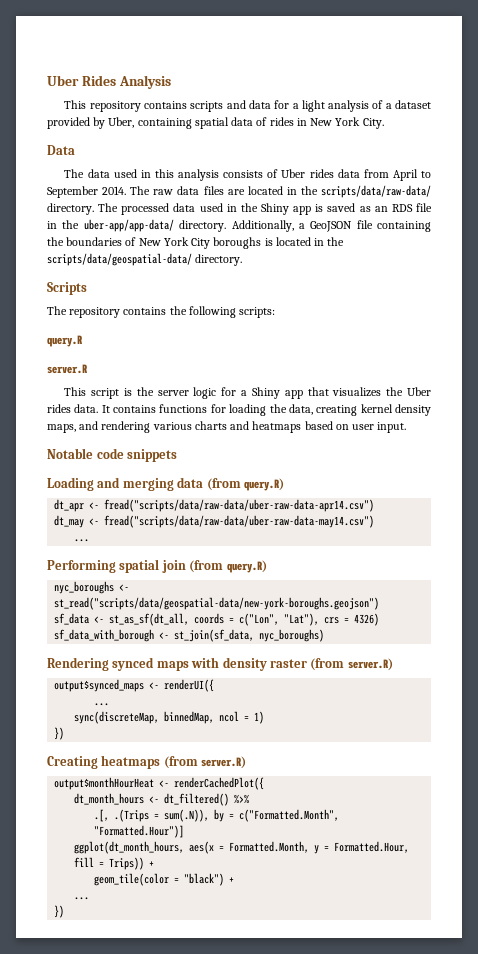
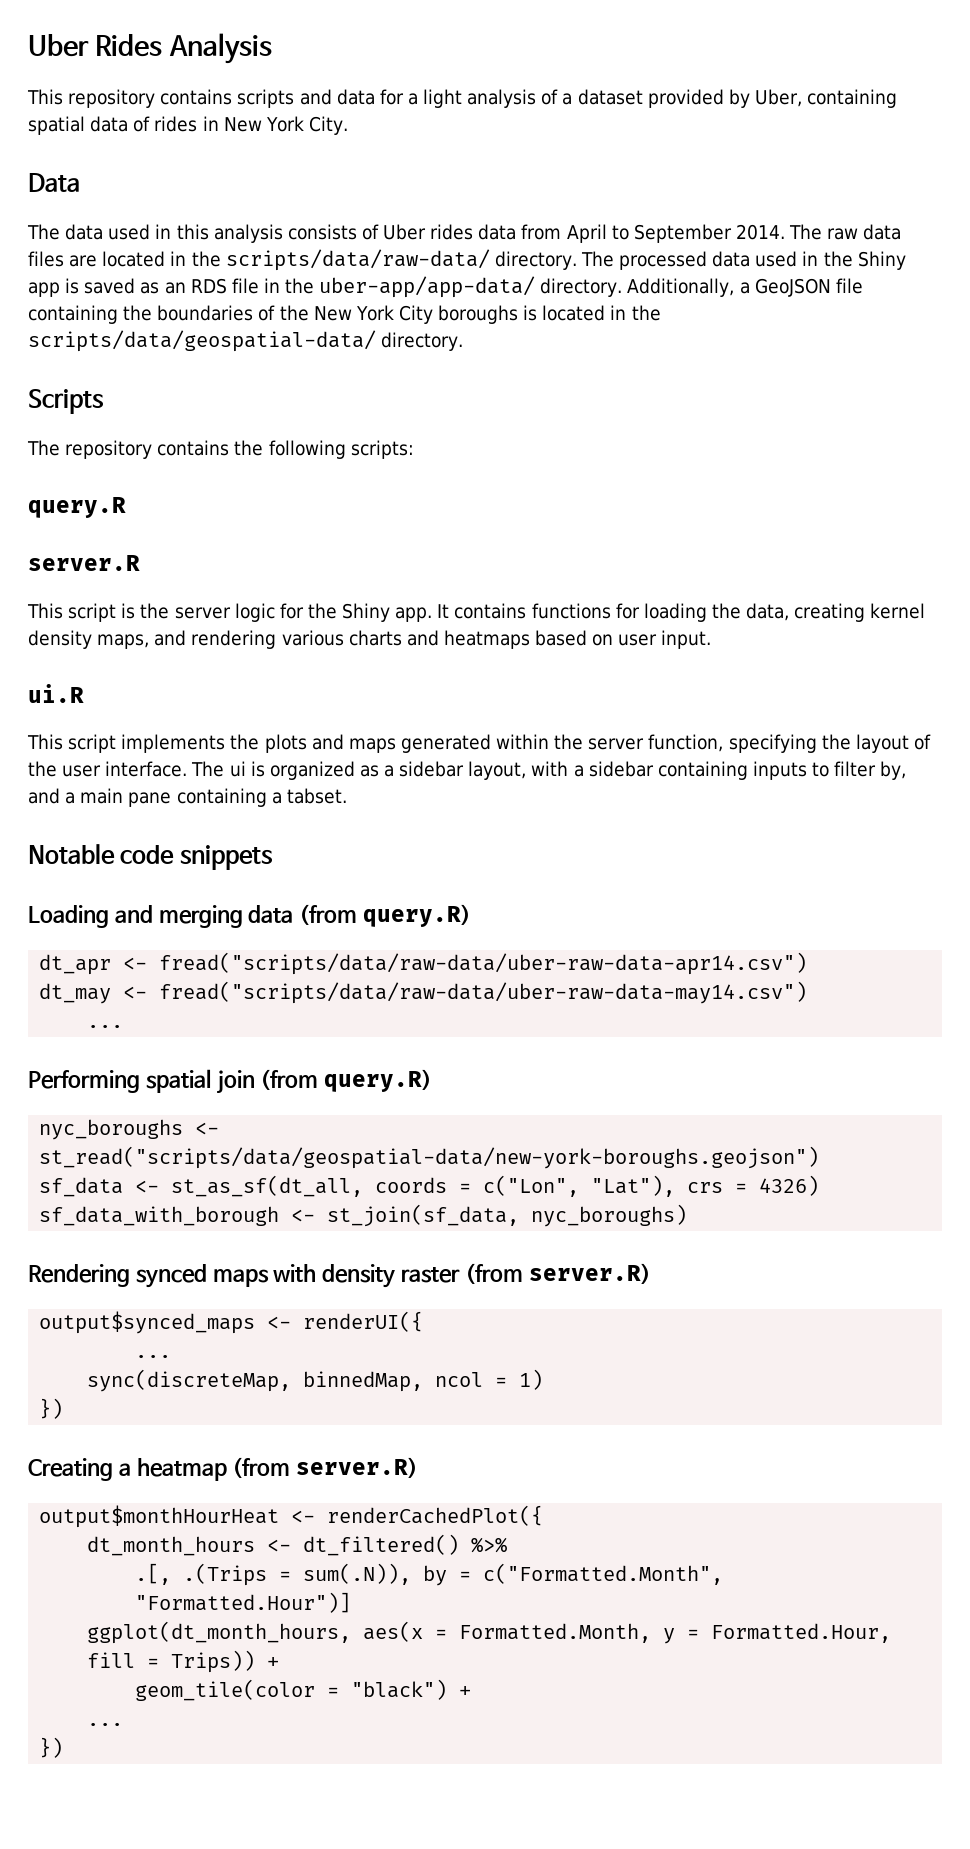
(137, 241) none -> [279,305,309,321] the
[241,387,432,399] [47,404,99,413] a Shiny app that visualizes the Uber rides data. -> [307,603,433,622] the Shiny app.
(407, 427) none -> [28,684,84,703] [27,734,931,753] [28,761,907,780] [28,788,347,807] // ui.R // This script implements the plots and maps generated within the server function, specifying the layout of the user interface. The ui is organized as a sidebar layout, with a sidebar containing inputs to filter by, and a main pane containing a tabset.
[101,755,161,769] heatmaps -> [118,1458,227,1481] a heatmap

